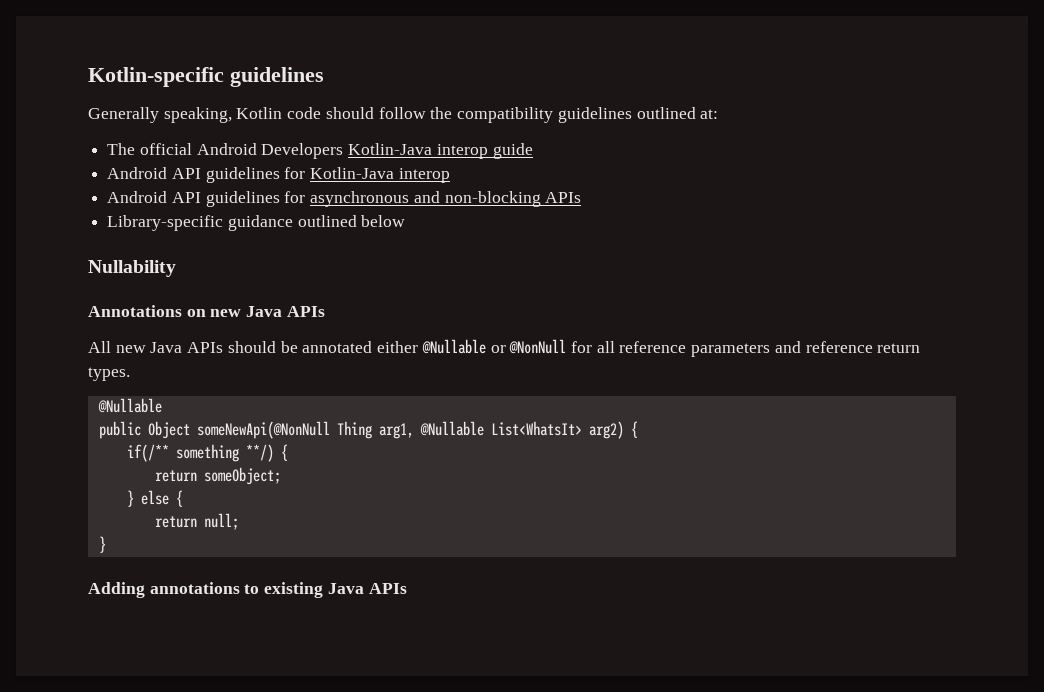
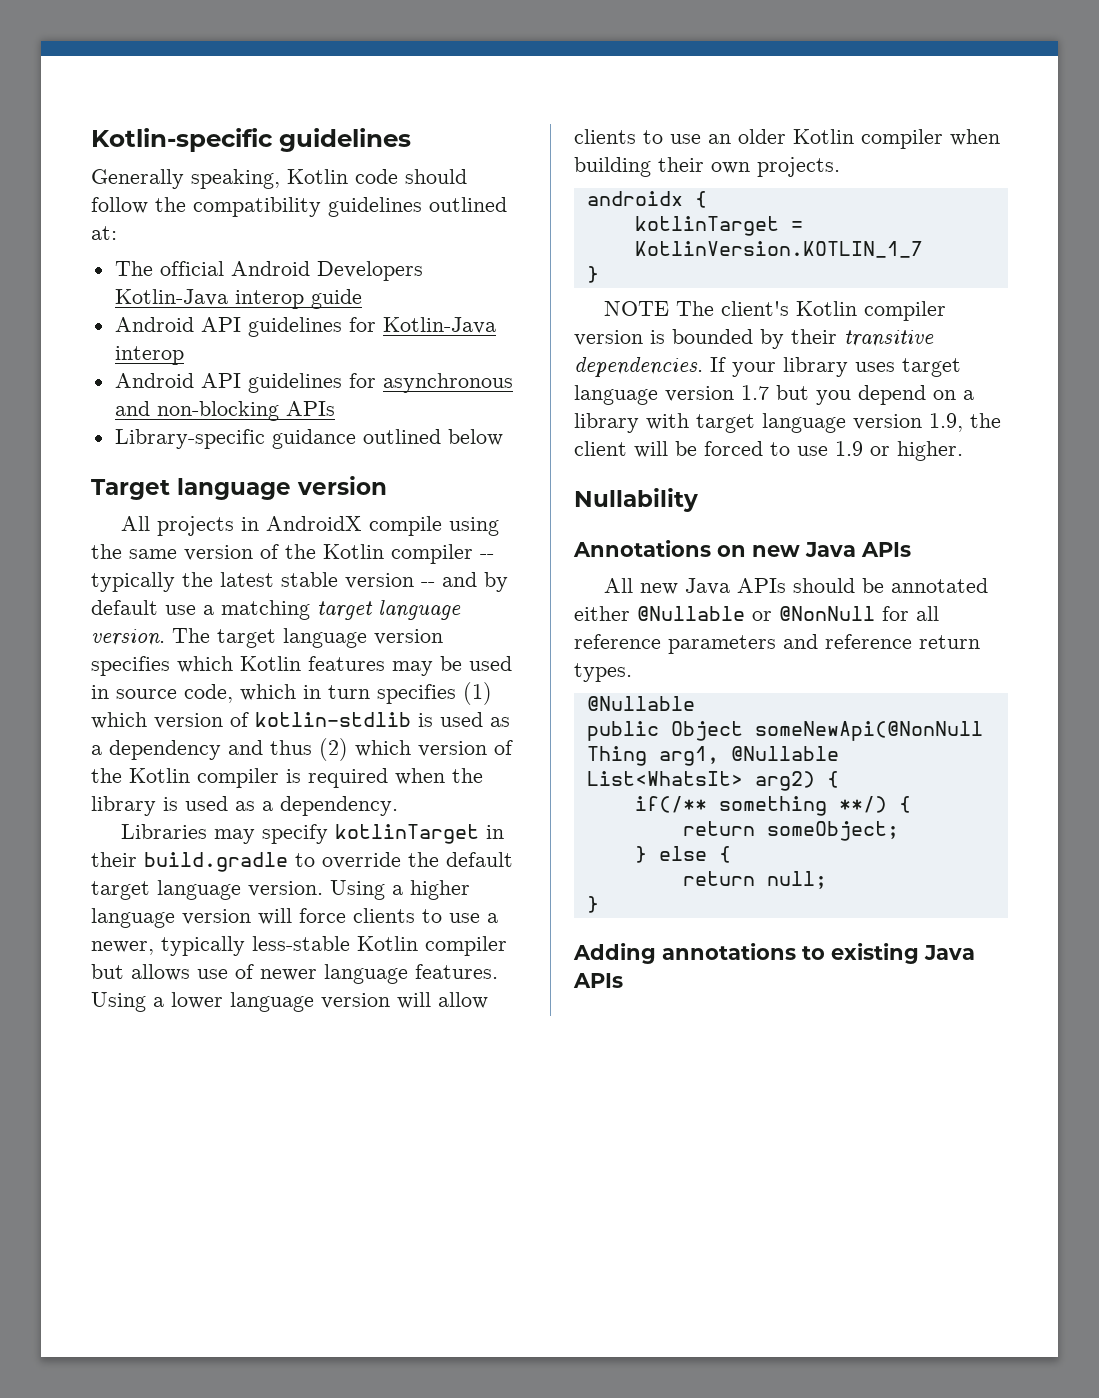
(406, 221) none -> [91,476,387,500] [121,516,500,536] [91,544,494,564] [91,572,508,592] [91,600,461,620] [91,628,443,648] [91,656,512,676] [91,682,492,705] [91,712,510,729] [91,738,513,761] [91,768,483,788] [91,796,398,816] [121,824,505,844] [91,852,513,872] [91,880,470,900] [91,908,498,928] [91,936,507,956] [91,964,498,984] [91,992,488,1012] [574,129,1000,149] [574,157,840,177] [586,191,707,208] [634,216,803,236] [634,241,923,258] [586,266,599,283] [604,301,947,321] [574,329,934,349] [574,357,961,377] [574,385,974,405] [574,413,1001,433] [574,441,963,461] // Target language version // All projects in AndroidX compile using the same version of the Kotlin compiler -- typically the latest stable version -- and by default use a matching target language version. The target language version specifies which Kotlin features may be used in source code, which in turn specifies (1) which version of kotlin-stdlib is used as a dependency and thus (2) which version of the Kotlin compiler is required when the library is used as a dependency. // Libraries may specify kotlinTarget in their build.gradle to override the default target language version. Using a higher language version will force clients to use a newer, typically less-stable Kotlin compiler but allows use of newer language features. Using a lower language version will allow clients to use an older Kotlin compiler when building their own projects. // androidx { // kotlinTarget = KotlinVersion.KOTLIN_1_7 // } // NOTE The client's Kotlin compiler version is bounded by their transitive dependencies. If your library uses target language version 1.7 but you depend on a library with target language version 1.9, the client will be forced to use 1.9 or higher.

